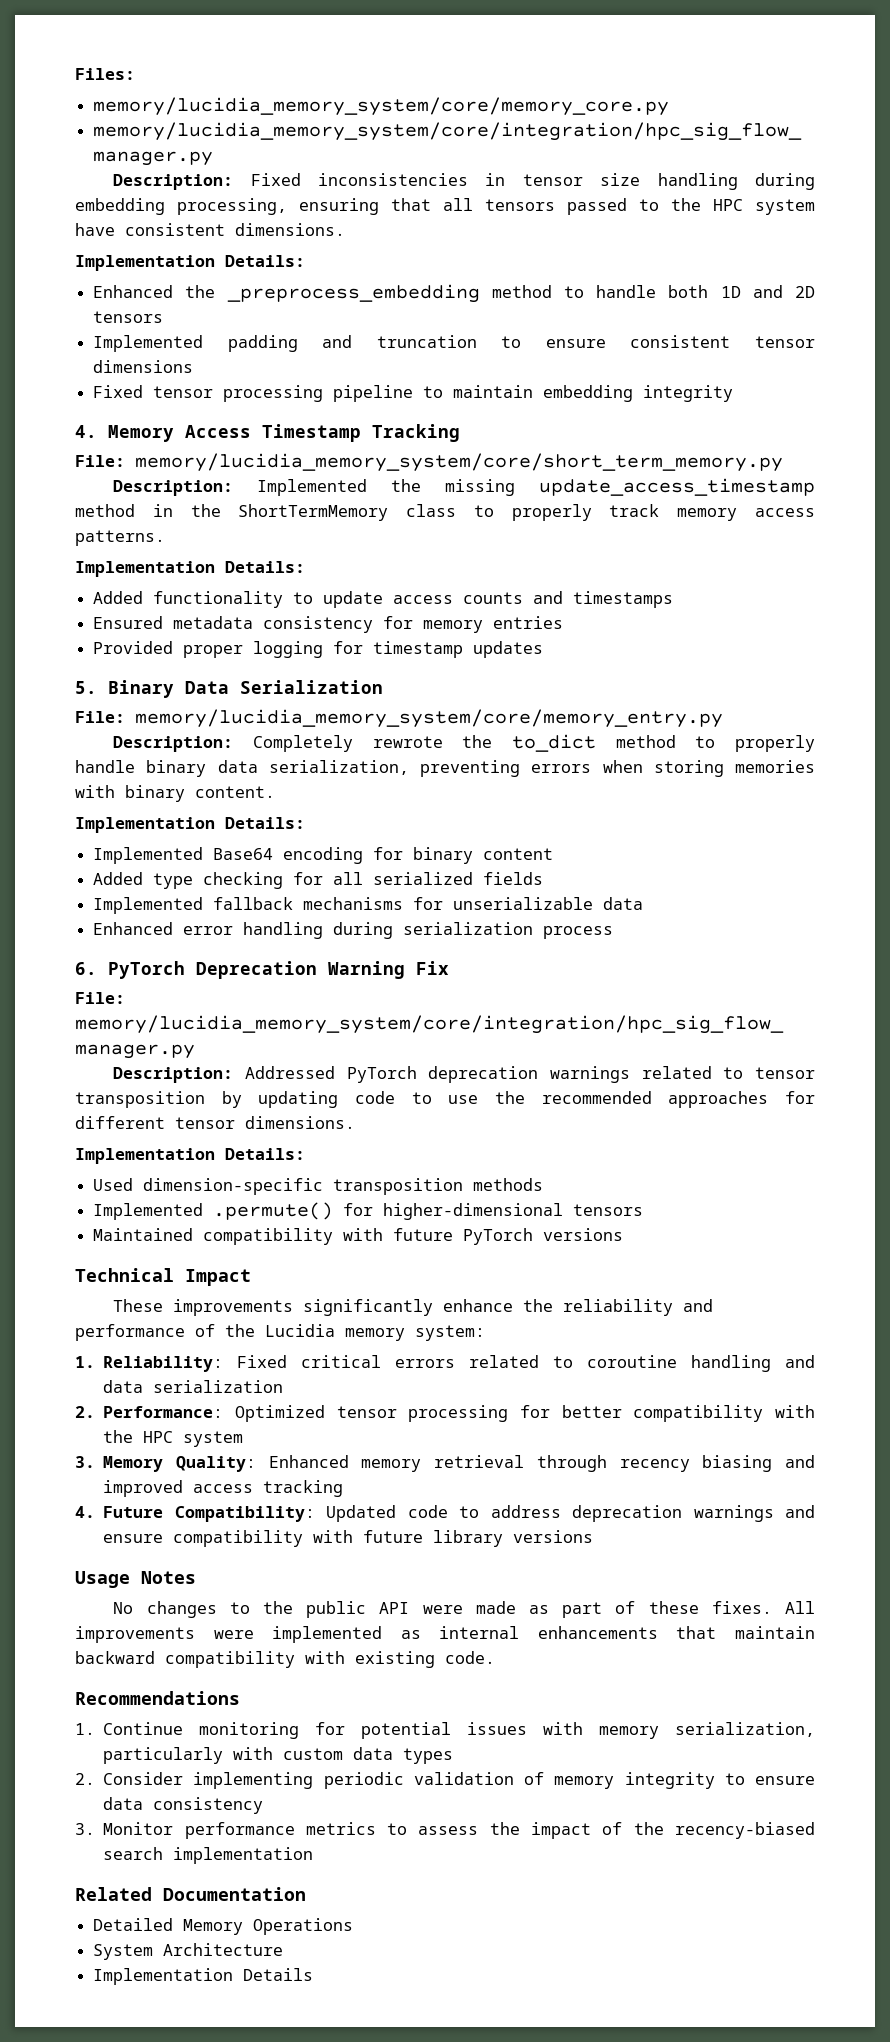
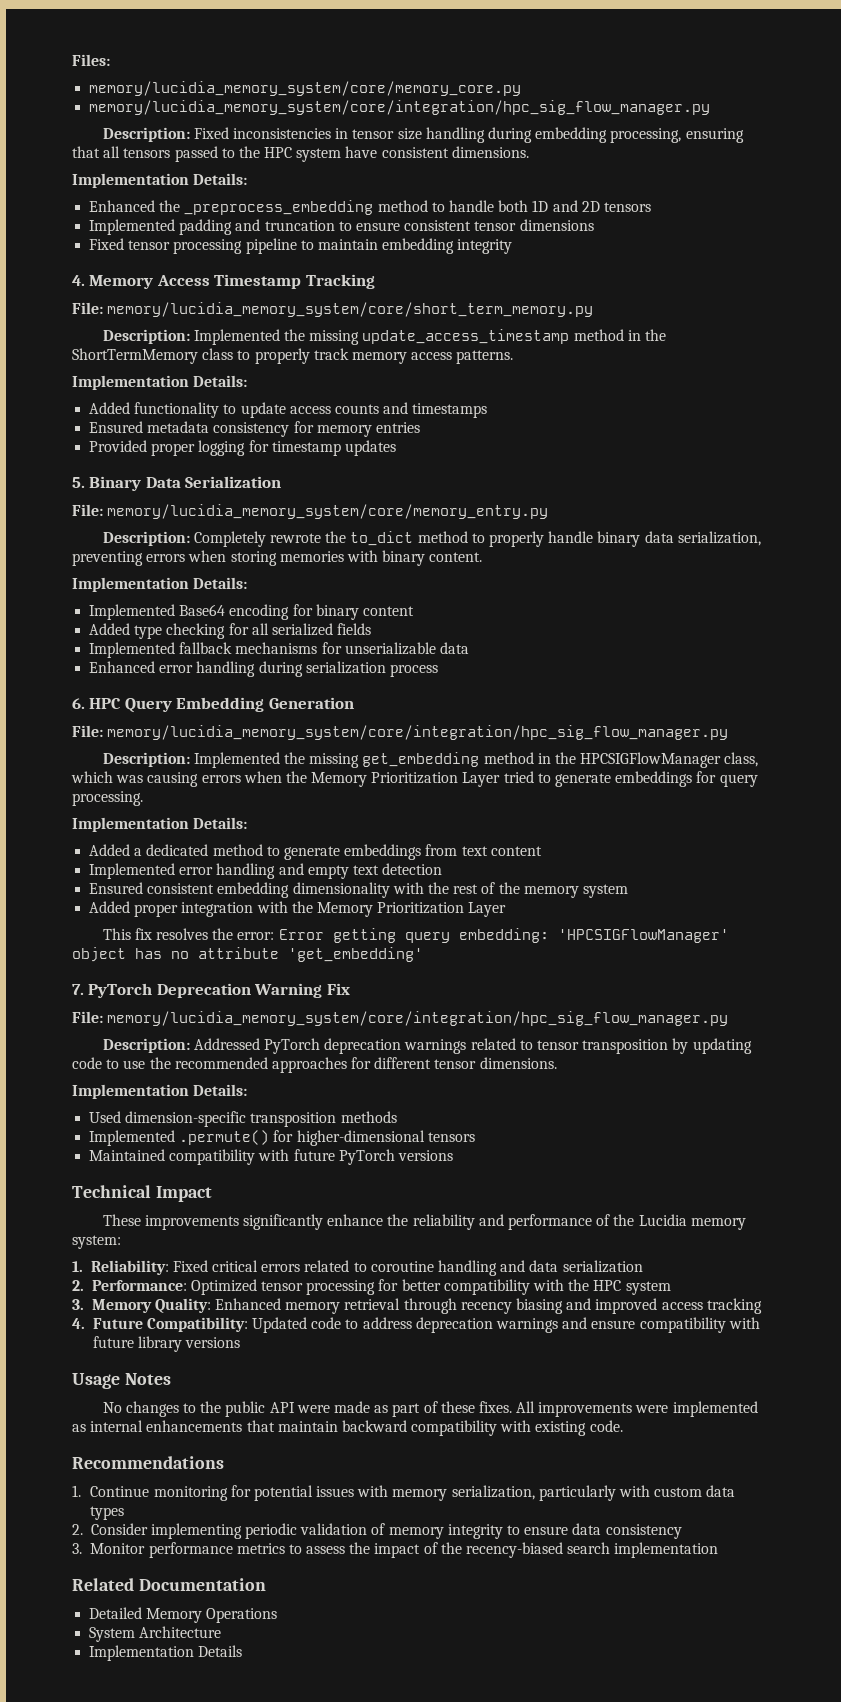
(97, 968) none -> [89,697,354,713] [72,725,729,740] [102,752,759,768] [71,771,758,787] [72,791,143,806] [72,817,248,832] [89,844,542,860] [89,863,443,879] [89,882,628,898] [89,901,507,917] [102,928,729,943] [72,947,423,962] [72,984,84,995] HPC Query Embedding Generation // File: memory/lucidia_memory_system/core/integration/hpc_sig_flow_manager.py // Description: Implemented the missing get_embedding method in the HPCSIGFlowManager class, which was causing errors when the Memory Prioritization Layer tried to generate embeddings for query processing. // Implementation Details: // Added a dedicated method to generate embeddings from text content // Implemented error handling and empty text detection // Ensured consistent embedding dimensionality with the rest of the memory system // Added proper integration with the Memory Prioritization Layer // This fix resolves the error: Error getting query embedding: 'HPCSIGFlowManager' object has no attribute 'get_embedding' // 7.

